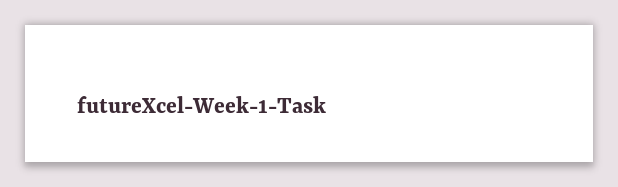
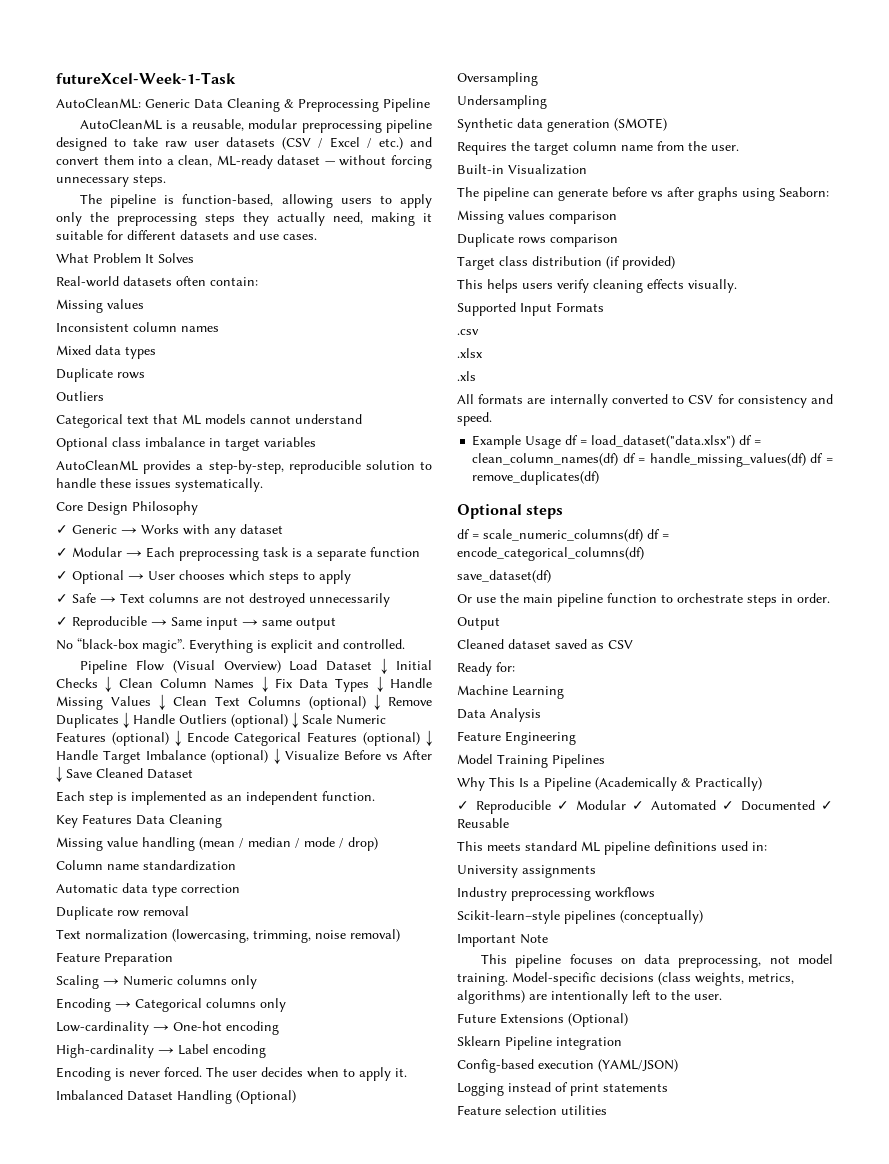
(326, 104) none -> [56,98,430,112] [79,119,432,133] [56,137,432,151] [56,155,432,169] [56,174,166,187] [79,194,432,208] [56,212,432,226] [56,230,317,240] [56,253,194,263] [56,276,258,287] [56,299,144,313] [56,322,219,332] [56,345,156,359] [56,368,145,382] [56,391,104,401] [56,414,362,428] [56,437,316,451] [56,460,432,474] [56,478,263,492] [56,501,198,515] [56,524,283,538] [56,547,420,561] [56,570,351,584] [56,593,390,607] [56,616,336,630] [56,638,405,653] [79,658,433,674] [56,676,433,692] [56,694,432,710] [56,712,386,728] [56,730,432,746] [56,748,432,764] [56,766,193,782] [56,791,375,805] [56,814,222,828] [56,837,378,851] [56,860,236,871] [56,883,240,897] [56,906,189,920] [56,929,400,943] [56,952,173,966] [56,975,257,989] [56,998,286,1012] [56,1021,279,1035] [56,1044,266,1058] [56,1067,407,1081] [56,1090,296,1104] [457,72,538,86] [457,95,547,109] [457,118,667,132] [457,141,739,155] [457,164,587,175] [457,187,829,201] [457,210,617,224] [457,233,618,247] [457,256,675,270] [457,279,737,293] [457,302,604,316] [457,329,479,335] [457,348,483,358] [457,371,476,381] [457,394,833,408] [457,412,492,426] [472,435,762,449] [472,453,833,467] [472,471,600,485] [457,504,564,519] [457,529,669,542] [457,547,644,561] [457,570,551,583] [457,593,830,607] [457,617,500,630] [457,639,633,649] [457,662,515,676] [457,685,564,699] [457,708,541,722] [457,731,576,745] [457,754,605,768] [457,777,762,791] [457,800,833,814] [457,818,509,828] [457,841,767,855] [457,865,596,878] [457,887,655,901] [457,910,703,924] [457,934,548,947] [480,954,833,968] [457,972,794,986] [457,990,722,1004] [457,1013,628,1027] [457,1036,622,1050] [457,1059,678,1073] [457,1082,668,1096] [457,1105,607,1115] // AutoCleanML: Generic Data Cleaning & Preprocessing Pipeline // AutoCleanML is a reusable, modular preprocessing pipeline designed to take raw user datasets (CSV / Excel / etc.) and convert them into a clean, ML-ready dataset — without forcing unnecessary steps. // The pipeline is function-based, allowing users to apply only the preprocessing steps they actually need, making it suitable for different datasets and use cases. // What Problem It Solves // Real-world datasets often contain: // Missing values // Inconsistent column names // Mixed data types // Duplicate rows // Outliers // Categorical text that ML models cannot understand // Optional class imbalance in target variables // AutoCleanML provides a step-by-step, reproducible solution to handle these issues systematically. // Core Design Philosophy // ✓ Generic → Works with any dataset // ✓ Modular → Each preprocessing task is a separate function // ✓ Optional → User chooses which steps to apply // ✓ Safe → Text columns are not destroyed unnecessarily // ✓ Reproducible → Same input → same output // No “black-box magic”. Everything is explicit and controlled. // Pipeline Flow (Visual Overview) Load Dataset ↓ Initial Checks ↓ Clean Column Names ↓ Fix Data Types ↓ Handle Missing Values ↓ Clean Text Columns (optional) ↓ Remove Duplicates ↓ Handle Outliers (optional) ↓ Scale Numeric Features (optional) ↓ Encode Categorical Features (optional) ↓ Handle Target Imbalance (optional) ↓ Visualize Before vs After ↓ Save Cleaned Dataset // Each step is implemented as an independent function. // Key Features Data Cleaning // Missing value handling (mean / median / mode / drop) // Column name standardization // Automatic data type correction // Duplicate row removal // Text normalization (lowercasing, trimming, noise removal) // Feature Preparation // Scaling → Numeric columns only // Encoding → Categorical columns only // Low-cardinality → One-hot encoding // High-cardinality → Label encoding // Encoding is never forced. The user decides when to apply it. // Imbalanced Dataset Handling (Optional) // Oversampling // Undersampling // Synthetic data generation (SMOTE) // Requires the target column name from the user. // Built-in Visualization // The pipeline can generate before vs after graphs using Seaborn: // Missing values comparison // Duplicate rows comparison // Target class distribution (if provided) // This helps users verify cleaning effects visually. // Supported Input Formats // .csv // .xlsx // .xls // All formats are internally converted to CSV for consistency and speed. // Example Usage df = load_dataset("data.xlsx") df = clean_column_names(df) df = handle_missing_values(df) df = remove_duplicates(df) // Optional steps // df = scale_numeric_columns(df) df = encode_categorical_columns(df) // save_dataset(df) // Or use the main pipeline function to orchestrate steps in order. // Output // Cleaned dataset saved as CSV // Ready for: // Machine Learning // Data Analysis // Feature Engineering // Model Training Pipelines // Why This Is a Pipeline (Academically & Practically) // ✓ Reproducible ✓ Modular ✓ Automated ✓ Documented ✓ Reusable // This meets standard ML pipeline definitions used in: // University assignments // Industry preprocessing workflows // Scikit-learn–style pipelines (conceptually) // Important Note // This pipeline focuses on data preprocessing, not model training. Model-specific decisions (class weights, metrics, algorithms) are intentionally left to the user. // Future Extensions (Optional) // Sklearn Pipeline integration // Config-based execution (YAML/JSON) // Logging instead of print statements // Feature selection utilities

